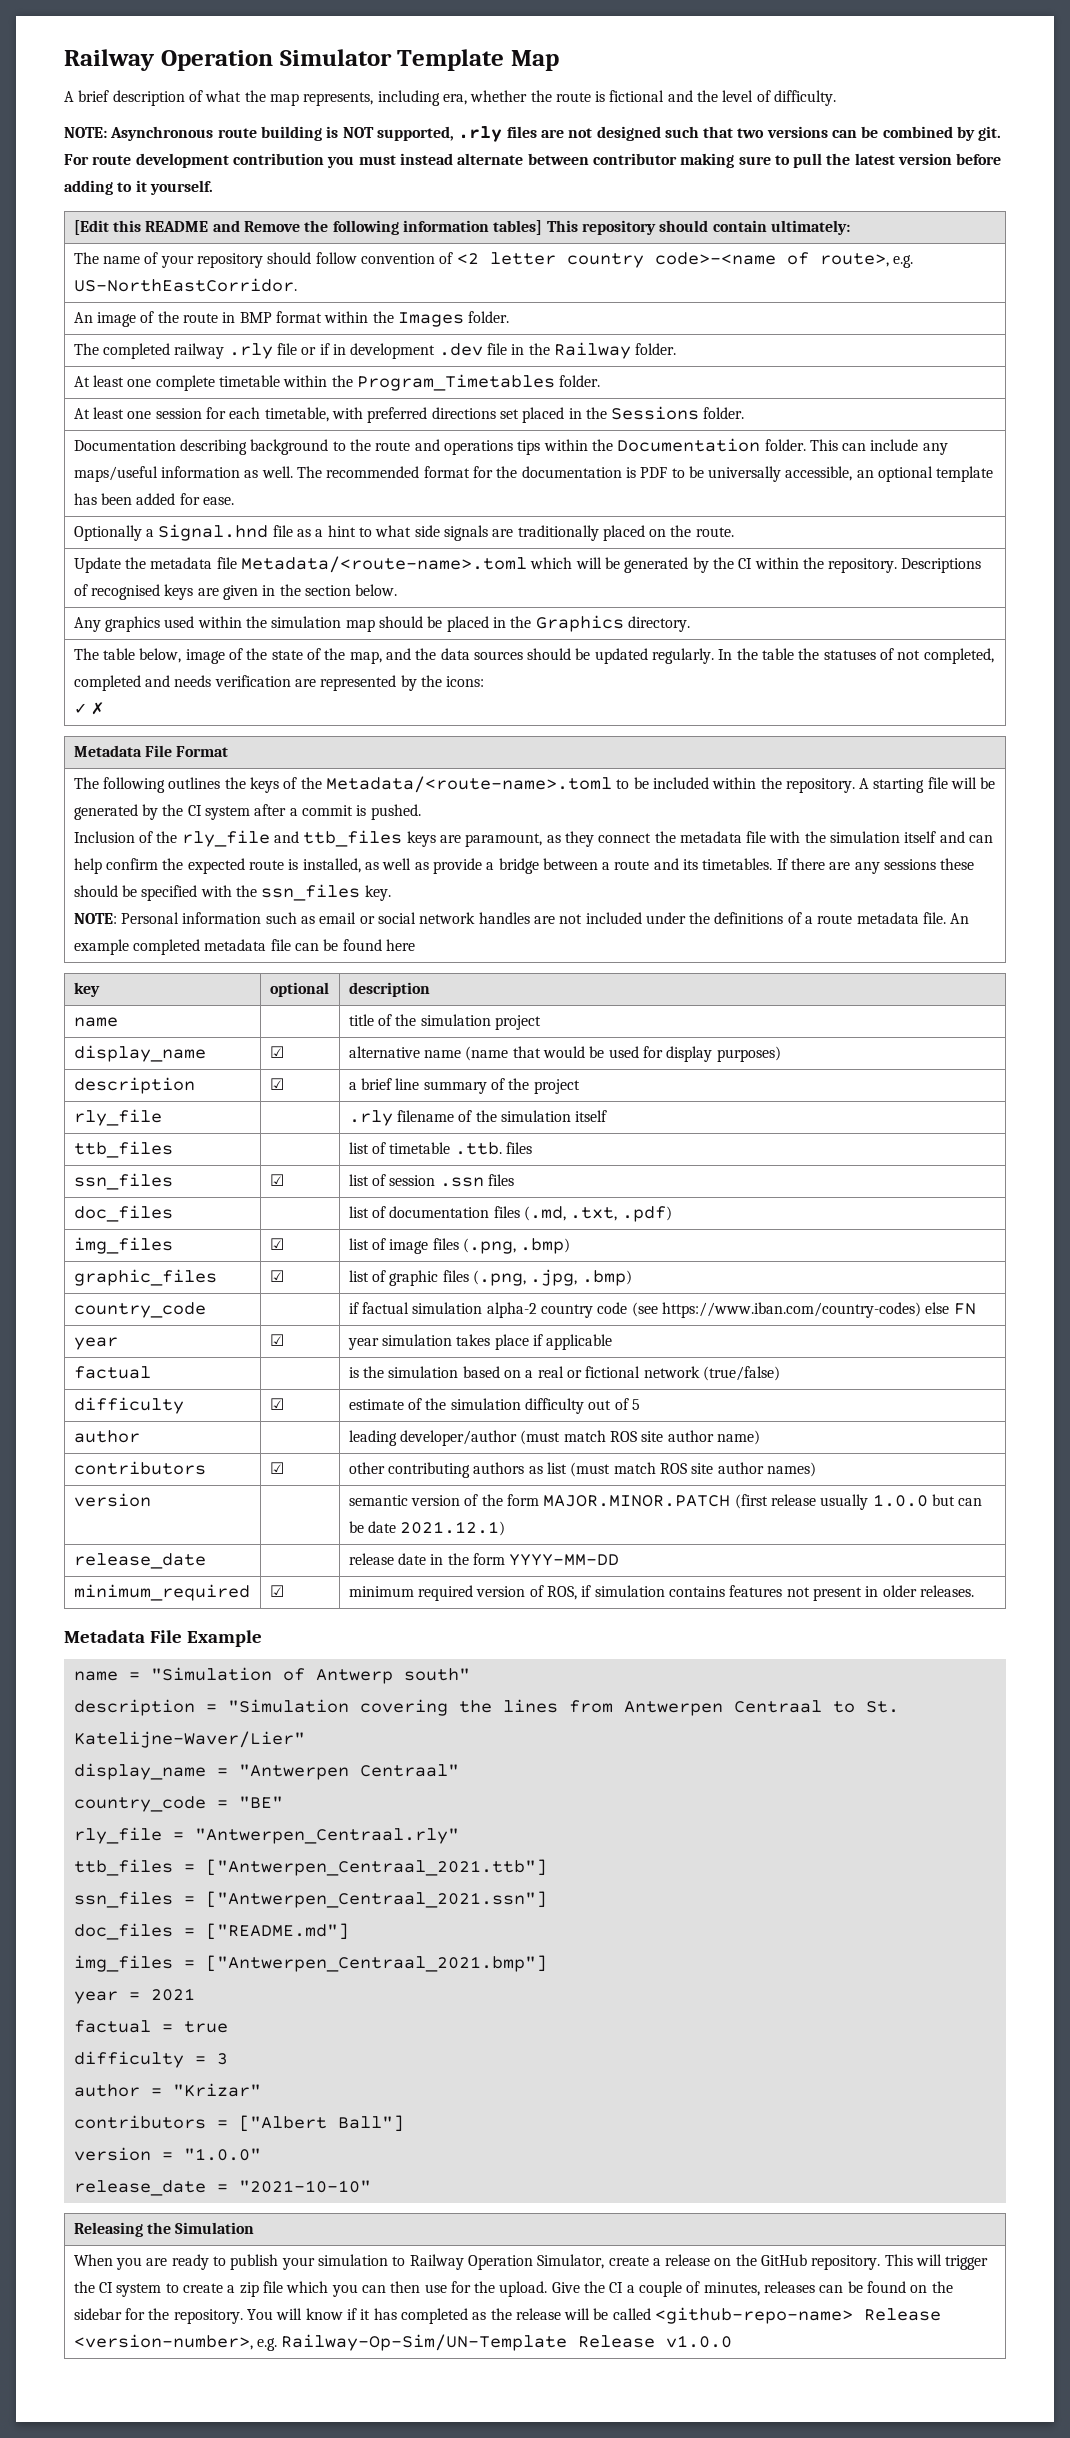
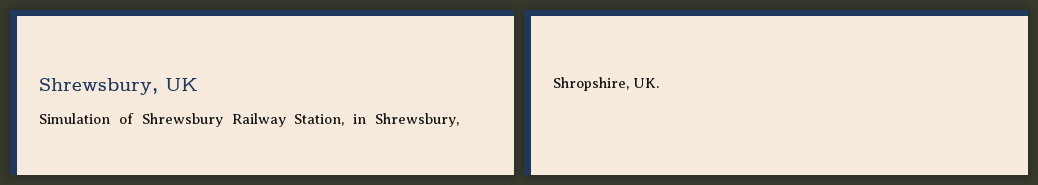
[64,49,559,71] [64,90,837,106] [64,126,1002,142] [64,153,1002,168] [64,180,213,195] [73,220,850,235] [73,252,913,268] [73,278,297,292] [73,311,510,327] [73,342,677,359] [73,374,601,391] [73,406,745,423] [73,438,948,455] [73,466,994,482] [73,493,234,505] [73,524,734,541] [73,556,982,573] [73,584,398,600] [73,615,690,632] [73,648,994,664] [73,675,485,691] [73,702,105,715] [73,745,229,757] [73,776,996,793] [73,804,421,820] [73,830,994,847] [73,858,975,874] [73,884,391,901] [73,912,970,924] [73,939,415,955] [73,982,100,997] [269,982,329,997] [348,982,430,997] [73,1017,118,1027] [348,1014,541,1030] [73,1045,206,1062] [269,1046,284,1058] [348,1046,781,1062] [73,1077,195,1094] [269,1078,284,1090] [348,1078,580,1094] [73,1109,162,1126] [348,1110,608,1126] [73,1141,173,1158] [348,1142,532,1155] [73,1173,173,1190] [269,1174,284,1186] [348,1174,514,1187] [73,1205,173,1222] [348,1206,672,1222] [73,1237,173,1254] [269,1238,284,1250] [348,1238,571,1254] [73,1269,217,1286] [269,1270,284,1282] [348,1269,632,1286] [73,1302,206,1318] [348,1302,976,1318] [73,1337,118,1350] [269,1334,284,1346] [347,1334,613,1350] [73,1366,151,1379] [348,1366,780,1381] [73,1397,184,1414] [269,1398,284,1410] [348,1398,640,1414] [73,1430,140,1443] [348,1430,760,1446] [73,1461,206,1475] [269,1462,284,1474] [348,1462,816,1478] [73,1493,151,1507] [348,1494,983,1510] [348,1521,506,1536] [73,1553,206,1569] [348,1553,620,1566] [73,1584,250,1601] [269,1585,284,1597] [348,1585,974,1601] [64,1630,262,1647] [73,1667,470,1684] [73,1699,899,1716] [73,1731,305,1748] [73,1763,459,1780] [73,1796,283,1812] [73,1827,459,1844] [73,1859,547,1876] [73,1891,547,1908] [73,1923,349,1940] [73,1955,547,1972] [73,1988,195,2004] [73,2020,228,2033] [73,2051,228,2068] [73,2083,261,2097] [73,2115,404,2132] [73,2147,261,2161] [73,2180,371,2196] [73,2222,255,2237] [73,2254,989,2270] [73,2281,953,2297] [73,2307,942,2324] [73,2334,733,2351] Railway Operation Simulator Template Map // A brief description of what the map represents, including era, whether the route is fictional and the level of difficulty. // NOTE: Asynchronous route building is NOT supported, .rly files are not designed such that two versions can be combined by git. For route development contribution you must instead alternate between contributor making sure to pull the latest version before adding to it yourself. // [Edit this README and Remove the following information tables] This repository should contain ultimately: // The name of your repository should follow convention of <2 letter country code>-<name of route>, e.g. US-NorthEastCorridor. // An image of the route in BMP format within the Images folder. // The completed railway .rly file or if in development .dev file in the Railway folder. // At least one complete timetable within the Program_Timetables folder. // At least one session for each timetable, with preferred directions set placed in the Sessions folder. // Documentation describing background to the route and operations tips within the Documentation folder. This can include any maps/useful information as well. The recommended format for the documentation is PDF to be universally accessible, an optional template has been added for ease. // Optionally a Signal.hnd file as a hint to what side signals are traditionally placed on the route. // Update the metadata file Metadata/<route-name>.toml which will be generated by the CI within the repository. Descriptions of recognised keys are given in the section below. // Any graphics used within the simulation map should be placed in the Graphics directory. // The table below, image of the state of the map, and the data sources should be updated regularly. In the table the statuses of not completed, completed and needs verification are represented by the icons: // ✓ ✗ // Metadata File Format // The following outlines the keys of the Metadata/<route-name>.toml to be included within the repository. A starting file will be generated by the CI system after a commit is pushed. // Inclusion of the rly_file and ttb_files keys are paramount, as they connect the metadata file with the simulation itself and can help confirm the expected route is installed, as well as provide a bridge between a route and its timetables. If there are any sessions these should be specified with the ssn_files key. // NOTE: Personal information such as email or social network handles are not included under the definitions of a route metadata file. An example completed metadata file can be found here // key | optional | description // name | | title of the simulation project // display_name | ☑ | alternative name (name that would be used for display purposes) // description | ☑ | a brief line summary of the project // rly_file | | .rly filename of the simulation itself // ttb_files | | list of timetable .ttb. files // ssn_files | ☑ | list of session .ssn files // doc_files | | list of documentation files (.md, .txt, .pdf) // img_files | ☑ | list of image files (.png, .bmp) // graphic_files | ☑ | list of graphic files (.png, .jpg, .bmp) // country_code | | if factual simulation alpha-2 country code (see https://www.iban.com/country-codes) else FN // year | ☑ | year simulation takes place if applicable // factual | | is the simulation based on a real or fictional network (true/false) // difficulty | ☑ | estimate of the simulation difficulty out of 5 // author | | leading developer/author (must match ROS site author name) // contributors | ☑ | other contributing authors as list (must match ROS site author names) // version | | semantic version of the form MAJOR.MINOR.PATCH (first release usually 1.0.0 but can be date 2021.12.1) // release_date | | release date in the form YYYY-MM-DD // minimum_required | ☑ | minimum required version of ROS, if simulation contains features not present in older releases. // Metadata File Example // name = "Simulation of Antwerp south" // description = "Simulation covering the lines from Antwerpen Centraal to St. Katelijne-Waver/Lier" // display_name = "Antwerpen Centraal" // country_code = "BE" // rly_file = "Antwerpen_Centraal.rly" // ttb_files = ["Antwerpen_Centraal_2021.ttb"] // ssn_files = ["Antwerpen_Centraal_2021.ssn"] // doc_files = ["README.md"] // img_files = ["Antwerpen_Centraal_2021.bmp"] // year = 2021 // factual = true // difficulty = 3 // author = "Krizar" // contributors = ["Albert Ball"] // version = "1.0.0" // release_date = "2021-10-10" // Releasing the Simulation // When you are ready to publish your simulation to Railway Operation Simulator, create a release on the GitHub repository. This will trigger the CI system to create a zip file which you can then use for the upload. Give the CI a couple of minutes, releases can be found on the sidebar for the repository. You will know if it has completed as the release will be called <github-repo-name> Release <version-number>, e.g. Railway-Op-Sim/UN-Template Release v1.0.0 -> [39,78,198,95] [39,113,459,127] [553,77,659,91] Shrewsbury, UK // Simulation of Shrewsbury Railway Station, in Shrewsbury, Shropshire, UK.

